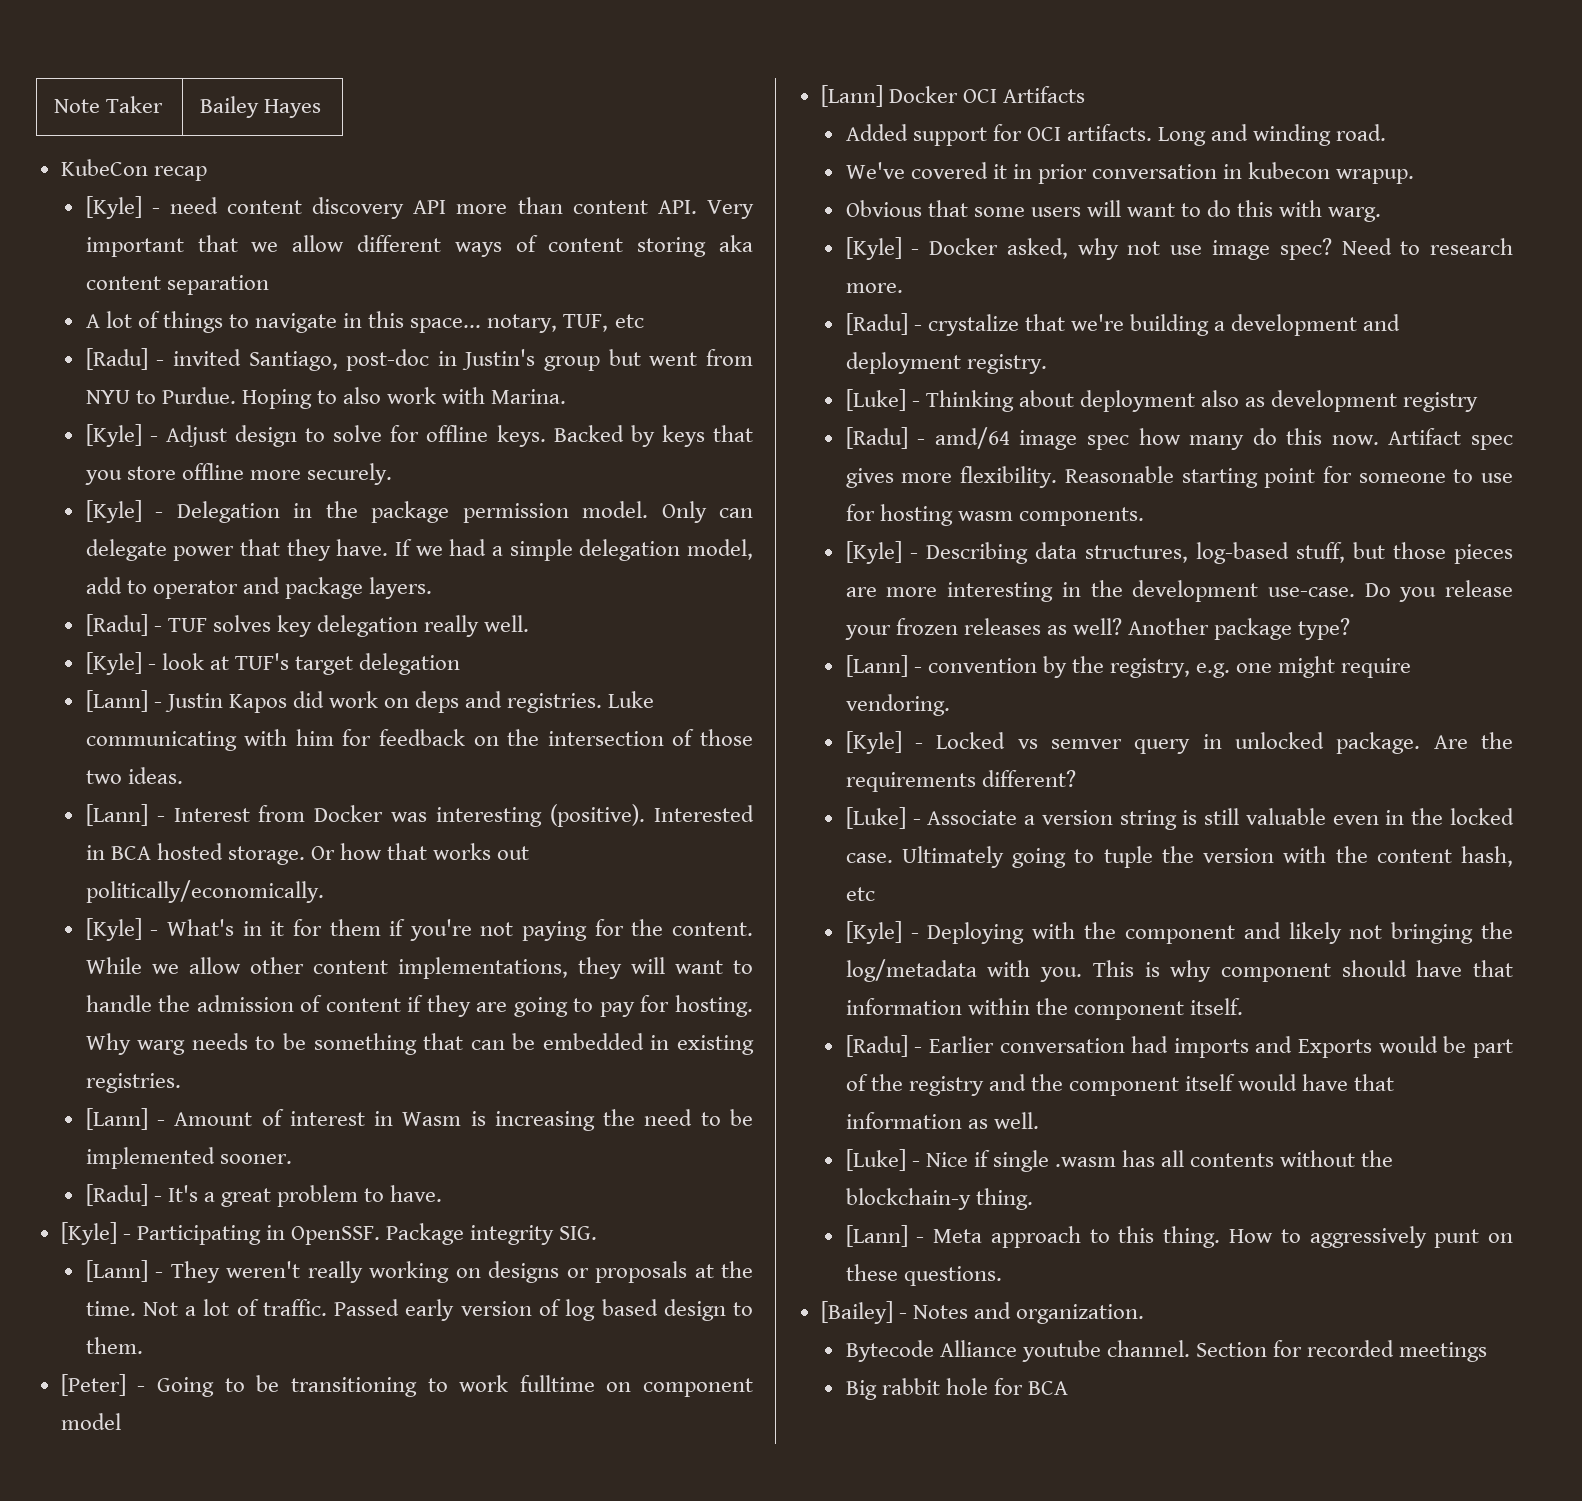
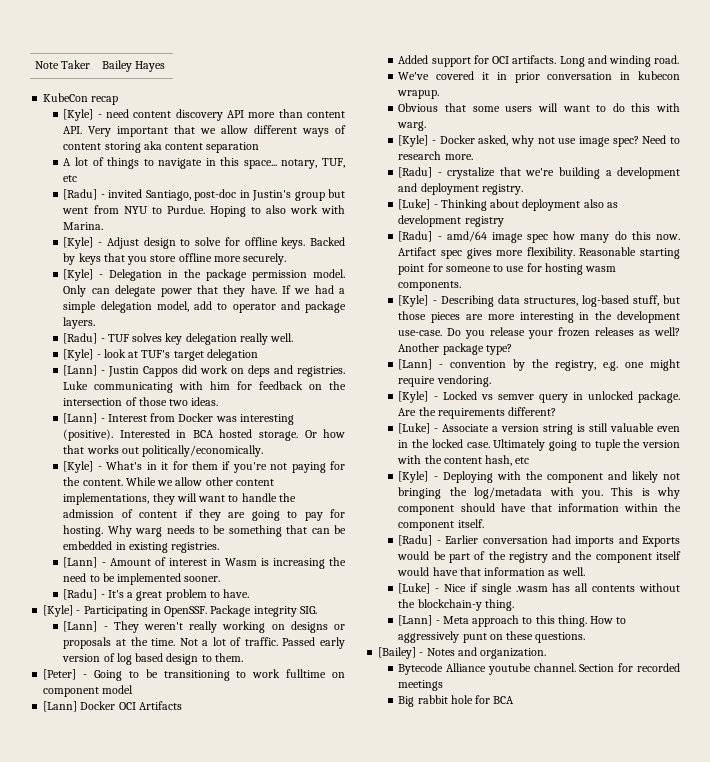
[228,694,287,713] Kapos -> [143,366,179,377] Cappos

